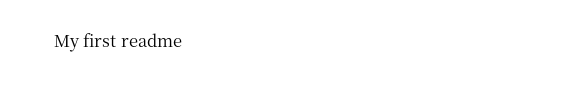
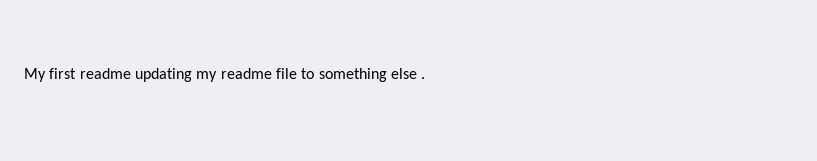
(182, 40) none -> [134,68,426,82] updating my readme file to something else .

